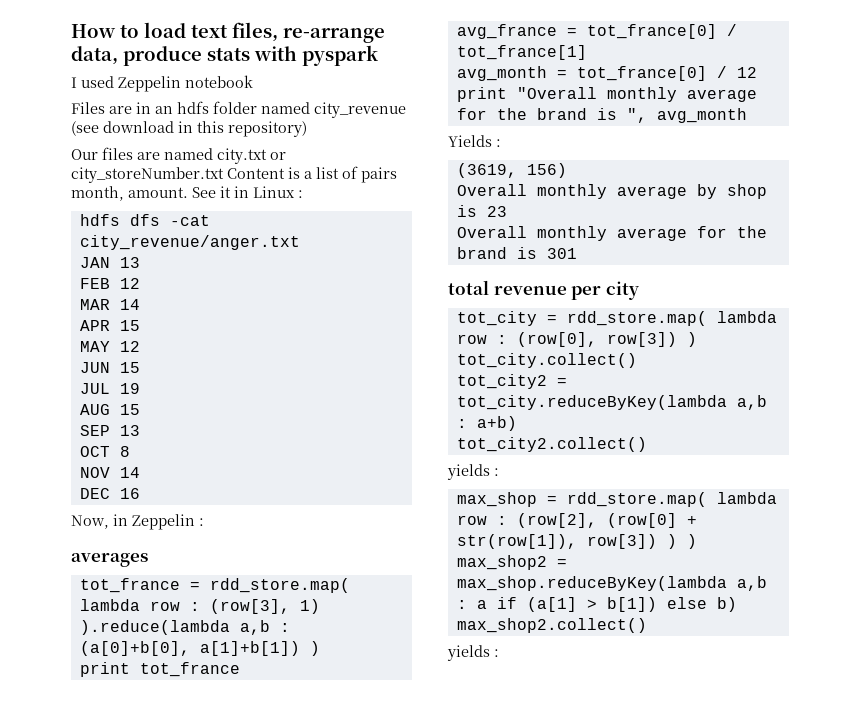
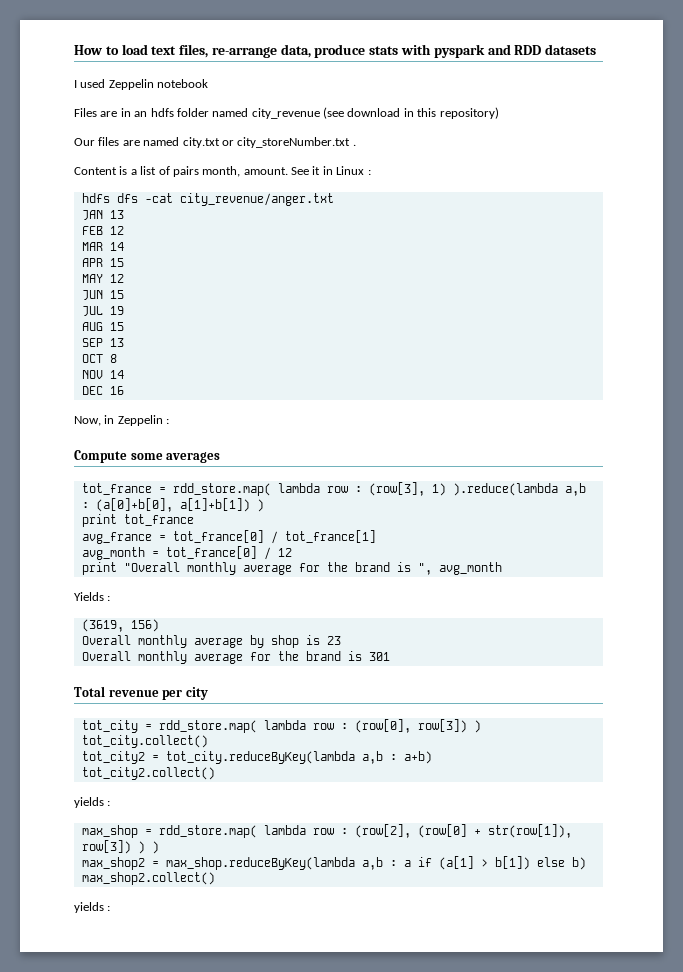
(378, 55) none -> [487,44,597,55] and RDD datasets
(224, 175) none -> [352,144,356,146] . //
(204, 522) none -> [74,450,163,463] Compute some
[448,280,489,295] total -> [74,686,105,697] Total

